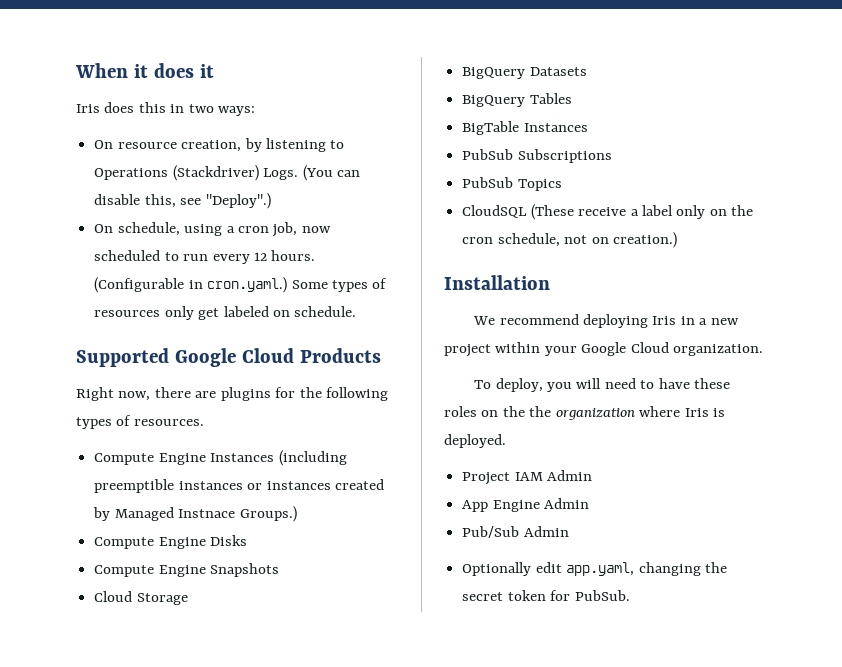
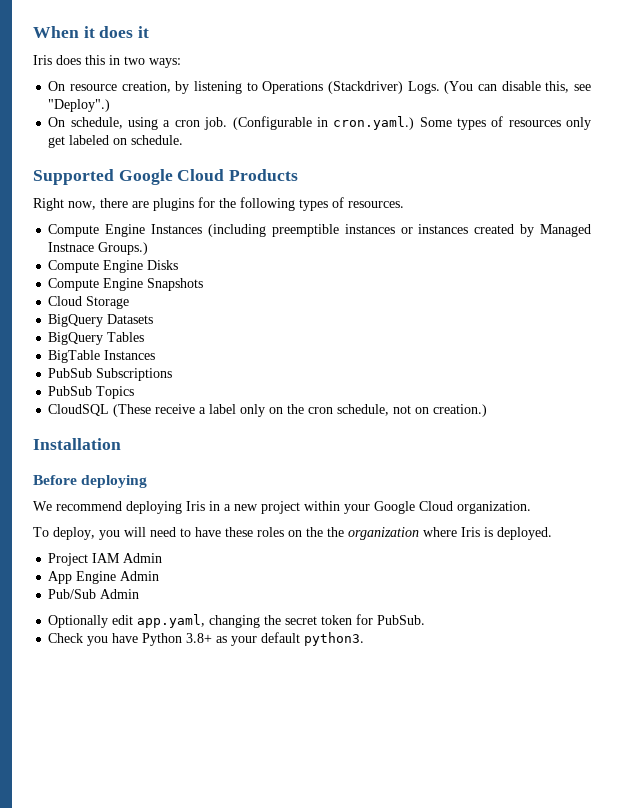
[272,222,331,237] [94,250,316,264] job, now scheduled to run every 12 hours. -> [204,117,228,130] job.
(550, 282) none -> [33,475,148,488] // Before deploying
(630, 595) none -> [48,632,365,646] // Check you have Python 3.8+ as your default python3.

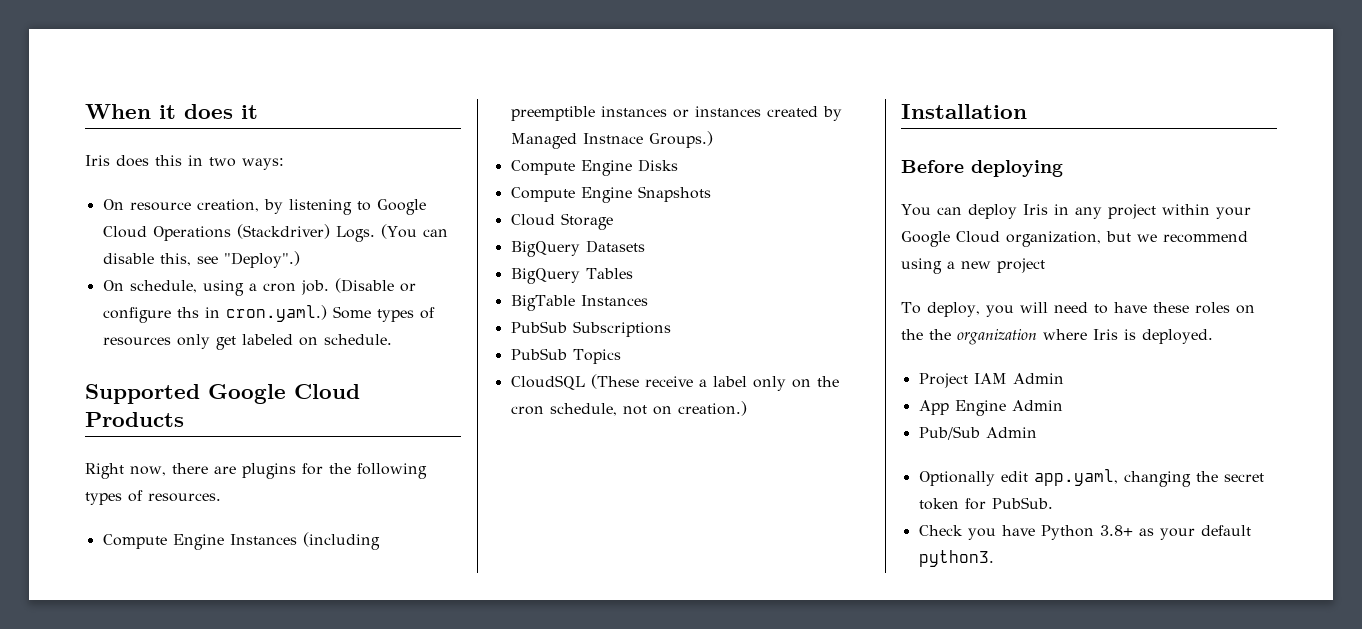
(258, 86) none -> [376,199,426,215] [102,226,147,238] Google Cloud
[232,116,312,130] (Configurable -> [334,278,416,293] [102,307,199,323] (Disable or configure ths
[33,501,258,514] We recommend deploying Iris in a new -> [901,204,1102,219] You can deploy Iris in any
[457,501,531,514] organization. -> [1006,231,1248,247] [901,258,1045,274] organization, but we recommend using a new project

